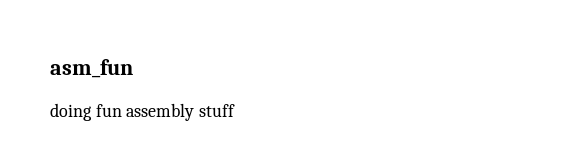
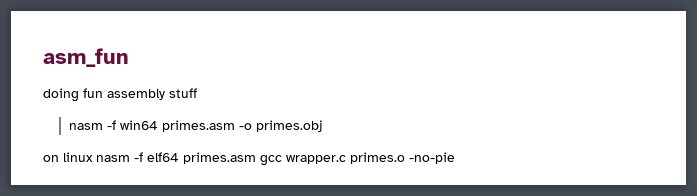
(236, 110) none -> [68,120,323,132] [43,152,455,166] // nasm -f win64 primes.asm -o primes.obj // on linux nasm -f elf64 primes.asm gcc wrapper.c primes.o -no-pie

